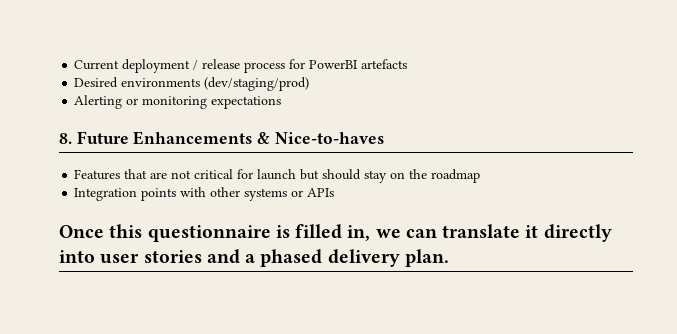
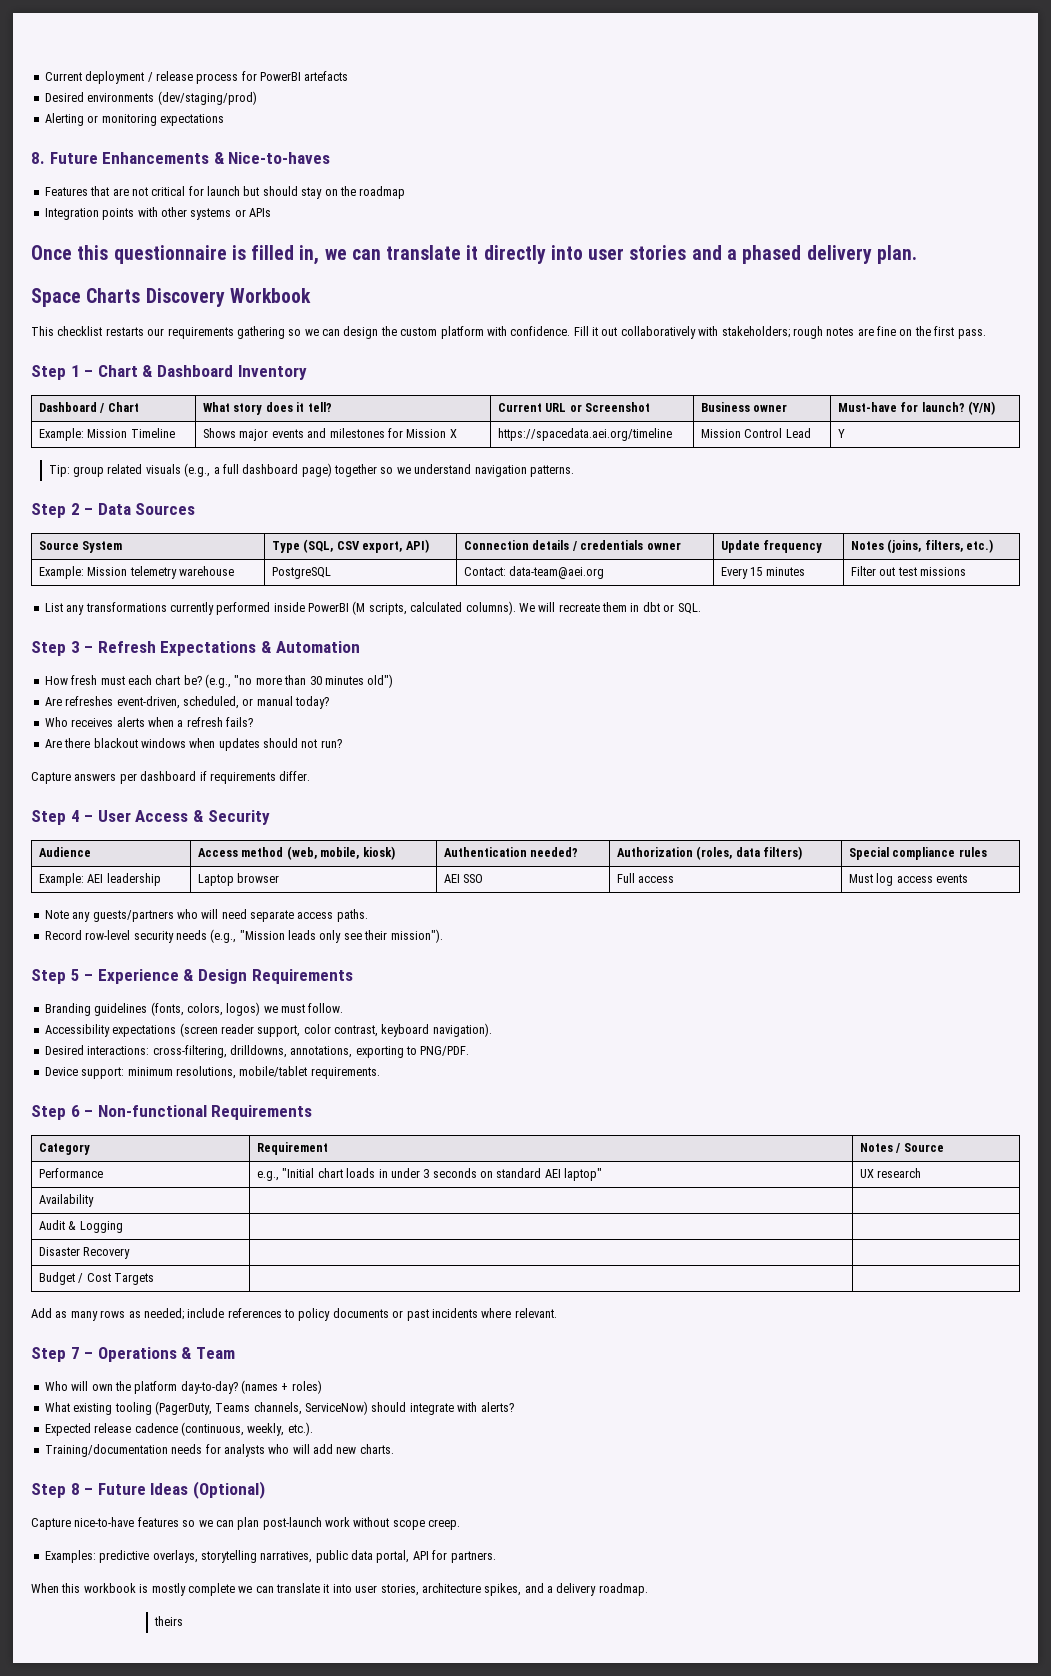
(449, 258) none -> [31,288,311,307] [31,326,986,339] [31,365,307,380] [39,402,139,413] [203,402,332,415] [498,402,651,412] [701,402,788,412] [838,401,996,415] [39,428,175,441] [203,428,457,441] [498,428,673,441] [701,428,811,438] [838,429,846,438] [48,463,574,477] [31,503,196,518] [39,541,123,553] [272,539,429,553] [464,540,681,551] [721,540,823,553] [851,539,994,553] [39,566,235,579] [272,567,332,579] [464,566,605,579] [721,567,805,579] [851,566,967,576] [44,601,701,615] [31,641,360,656] [44,674,394,688] [44,696,329,709] [44,717,253,727] [44,738,342,751] [31,771,311,784] [31,810,270,825] [39,847,92,857] [198,846,395,860] [444,847,579,857] [617,846,803,860] [849,847,987,860] [39,873,161,886] [198,873,280,886] [444,874,484,883] [617,873,675,883] [849,873,969,886] [44,909,368,922] [44,929,443,943] [31,969,353,984] [44,1002,344,1016] [44,1023,492,1037] [44,1045,470,1058] [44,1066,380,1079] [31,1105,313,1120] [39,1143,91,1155] [257,1142,329,1155] [860,1143,944,1153] [39,1168,104,1178] [257,1168,603,1181] [860,1168,922,1178] [39,1194,95,1207] [39,1220,123,1233] [39,1247,131,1259] [39,1272,155,1285] [31,1308,557,1321] [31,1347,235,1362] [44,1380,322,1394] [44,1401,514,1415] [44,1422,313,1436] [44,1444,394,1457] [31,1481,265,1499] [31,1517,461,1530] [44,1550,496,1563] [31,1583,648,1596] [153,1616,183,1626] // Space Charts Discovery Workbook // This checklist restarts our requirements gathering so we can design the custom platform with confidence. Fill it out collaboratively with stakeholders; rough notes are fine on the first pass. // Step 1 – Chart & Dashboard Inventory // Dashboard / Chart | What story does it tell? | Current URL or Screenshot | Business owner | Must-have for launch? (Y/N) // Example: Mission Timeline | Shows major events and milestones for Mission X | https://spacedata.aei.org/timeline | Mission Control Lead | Y // Tip: group related visuals (e.g., a full dashboard page) together so we understand navigation patterns. // Step 2 – Data Sources // Source System | Type (SQL, CSV export, API) | Connection details / credentials owner | Update frequency | Notes (joins, filters, etc.) // Example: Mission telemetry warehouse | PostgreSQL | Contact: data-team@aei.org | Every 15 minutes | Filter out test missions // List any transformations currently performed inside PowerBI (M scripts, calculated columns). We will recreate them in dbt or SQL. // Step 3 – Refresh Expectations & Automation // How fresh must each chart be? (e.g., "no more than 30 minutes old") // Are refreshes event-driven, scheduled, or manual today? // Who receives alerts when a refresh fails? // Are there blackout windows when updates should not run? // Capture answers per dashboard if requirements differ. // Step 4 – User Access & Security // Audience | Access method (web, mobile, kiosk) | Authentication needed? | Authorization (roles, data filters) | Special compliance rules // Example: AEI leadership | Laptop browser | AEI SSO | Full access | Must log access events // Note any guests/partners who will need separate access paths. // Record row-level security needs (e.g., "Mission leads only see their mission"). // Step 5 – Experience & Design Requirements // Branding guidelines (fonts, colors, logos) we must follow. // Accessibility expectations (screen reader support, color contrast, keyboard navigation). // Desired interactions: cross-filtering, drilldowns, annotations, exporting to PNG/PDF. // Device support: minimum resolutions, mobile/tablet requirements. // Step 6 – Non-functional Requirements // Category | Requirement | Notes / Source // Performance | e.g., "Initial chart loads in under 3 seconds on standard AEI laptop" | UX research // Availability | | // Audit & Logging | | // Disaster Recovery | | // Budget / Cost Targets | | // Add as many rows as needed; include references to policy documents or past incidents where relevant. // Step 7 – Operations & Team // Who will own the platform day-to-day? (names + roles) // What existing tooling (PagerDuty, Teams channels, ServiceNow) should integrate with alerts? // Expected release cadence (continuous, weekly, etc.). // Training/documentation needs for analysts who will add new charts. // Step 8 – Future Ideas (Optional) // Capture nice-to-have features so we can plan post-launch work without scope creep. // Examples: predictive overlays, storytelling narratives, public data portal, API for partners. // When this workbook is mostly complete we can translate it into user stories, architecture spikes, and a delivery roadmap. // theirs

